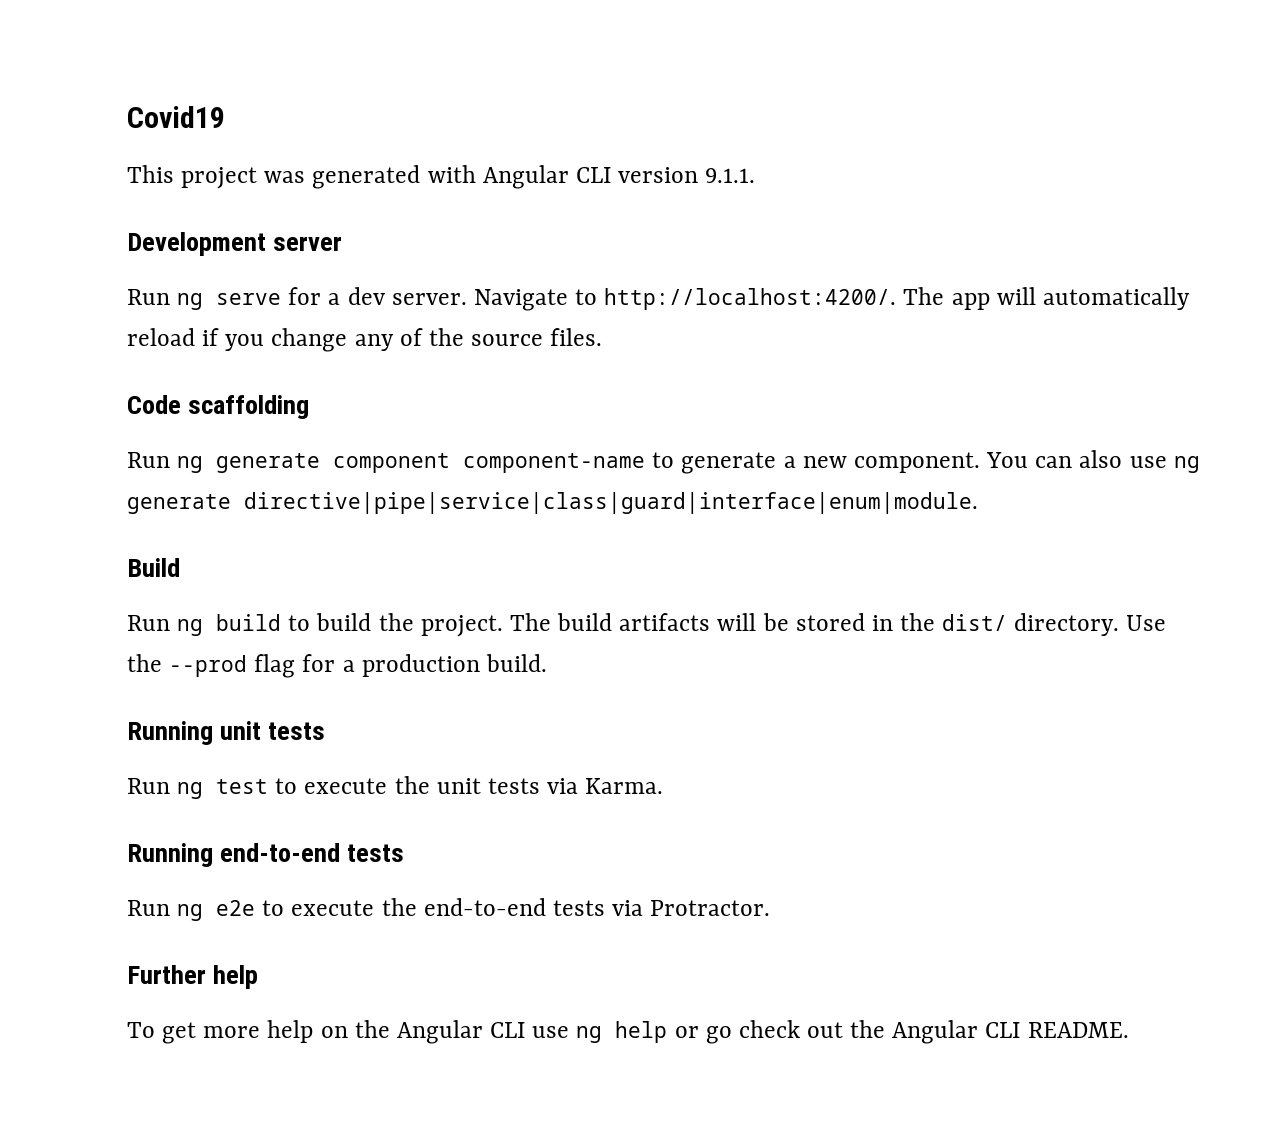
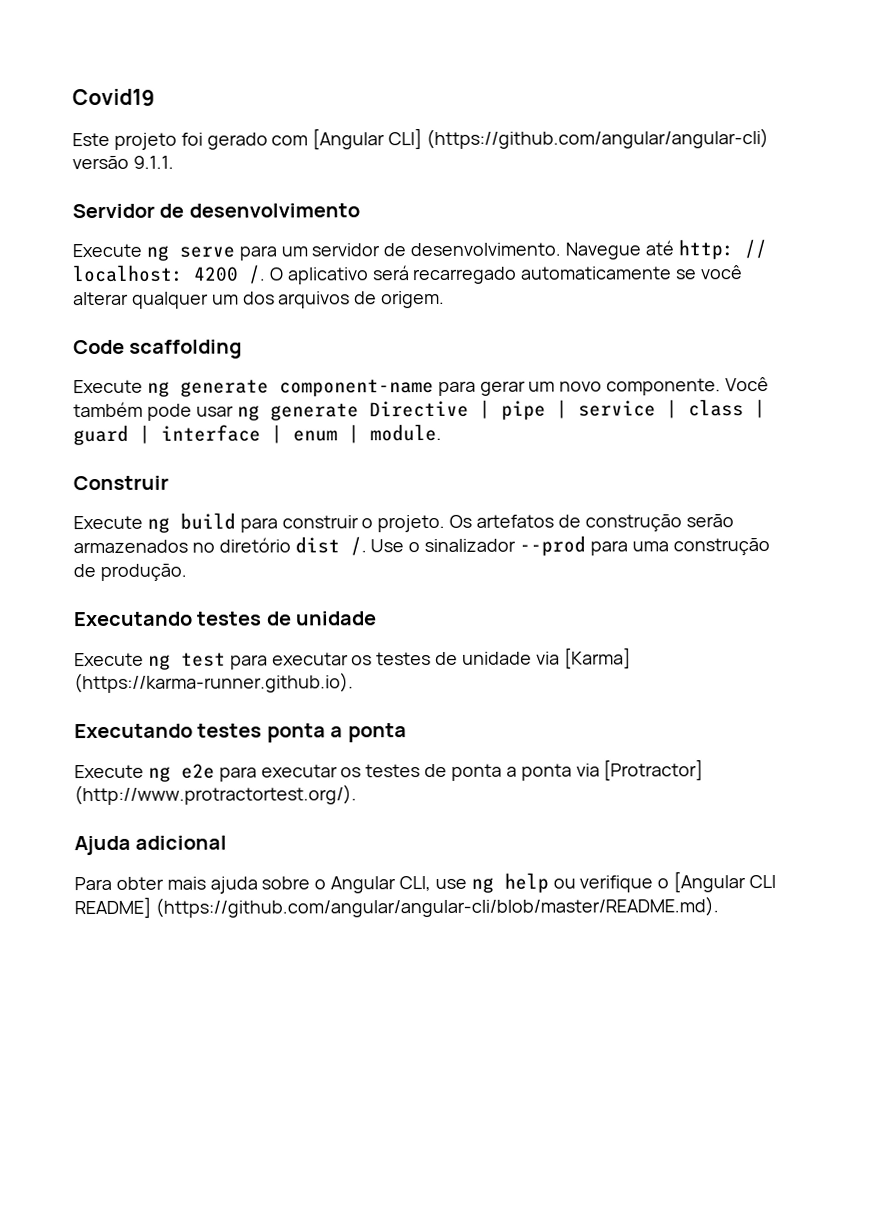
[127,165,756,189] [127,232,343,256] [127,287,1190,311] [127,328,603,352] This project was generated with Angular CLI version 9.1.1. // Development server // Run ng serve for a dev server. Navigate to http://localhost:4200/. The app will automatically reload if you change any of the source files. -> [72,128,770,150] [72,155,174,170] [72,203,360,219] [72,239,767,261] [72,264,744,285] [73,290,446,309] Este projeto foi gerado com [Angular CLI] (https://github.com/angular/angular-cli) versão 9.1.1. // Servidor de desenvolvimento // Execute ng serve para um servidor de desenvolvimento. Navegue até http: // localhost: 4200 /. O aplicativo será recarregado automaticamente se você alterar qualquer um dos arquivos de origem.
[127,450,1200,474] [127,492,978,514] [127,558,180,577] [127,613,1167,637] [127,654,547,678] [127,721,326,745] [127,776,664,799] [127,843,405,867] [127,898,771,921] [127,965,259,989] [127,1020,1129,1044] Run ng generate component component-name to generate a new component. You can also use ng generate directive|pipe|service|class|guard|interface|enum|module. // Build // Run ng build to build the project. The build artifacts will be stored in the dist/ directory. Use the --prod flag for a production build. // Running unit tests // Run ng test to execute the unit tests via Karma. // Running end-to-end tests // Run ng e2e to execute the end-to-end tests via Protractor. // Further help // To get more help on the Angular CLI use ng help or go check out the Angular CLI README. -> [73,377,770,397] [73,399,766,421] [73,423,442,446] [73,475,169,491] [73,512,734,533] [73,535,770,556] [73,563,187,581] [73,611,378,627] [74,647,631,670] [74,672,354,694] [74,723,407,743] [74,759,704,782] [74,784,357,806] [74,835,228,856] [74,871,777,894] [74,896,719,919] Execute ng generate component-name para gerar um novo componente. Você também pode usar ng generate Directive | pipe | service | class | guard | interface | enum | module. // Construir // Execute ng build para construir o projeto. Os artefatos de construção serão armazenados no diretório dist /. Use o sinalizador --prod para uma construção de produção. // Executando testes de unidade // Execute ng test para executar os testes de unidade via [Karma] (https://karma-runner.github.io). // Executando testes ponta a ponta // Execute ng e2e para executar os testes de ponta a ponta via [Protractor] (http://www.protractortest.org/). // Ajuda adicional // Para obter mais ajuda sobre o Angular CLI, use ng help ou verifique o [Angular CLI README] (https://github.com/angular/angular-cli/blob/master/README.md).

